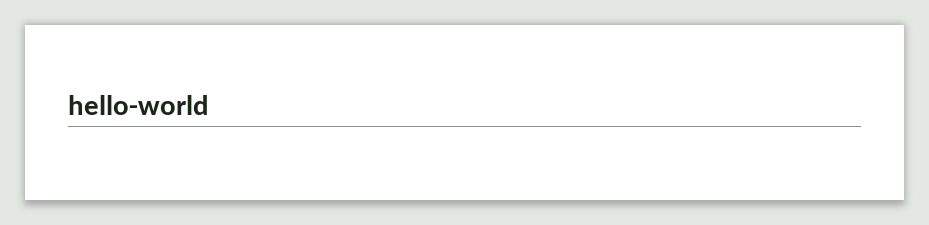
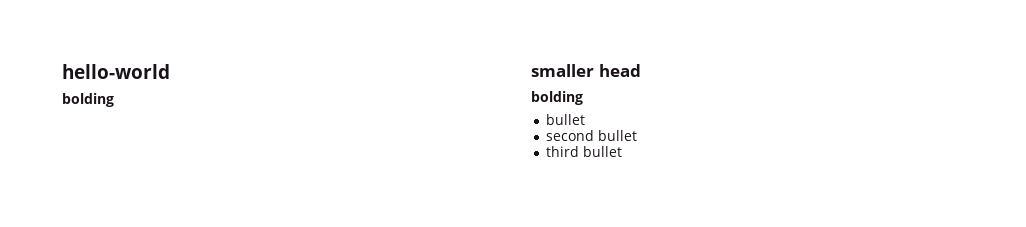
(209, 105) none -> [62,93,114,107] [531,64,641,77] [531,91,583,105] [545,114,585,125] [545,130,637,141] [545,146,622,157] // bolding // smaller head // bolding // bullet // second bullet // third bullet

